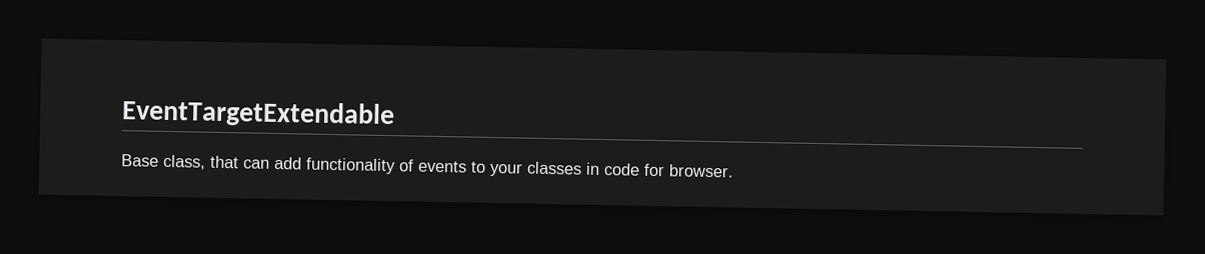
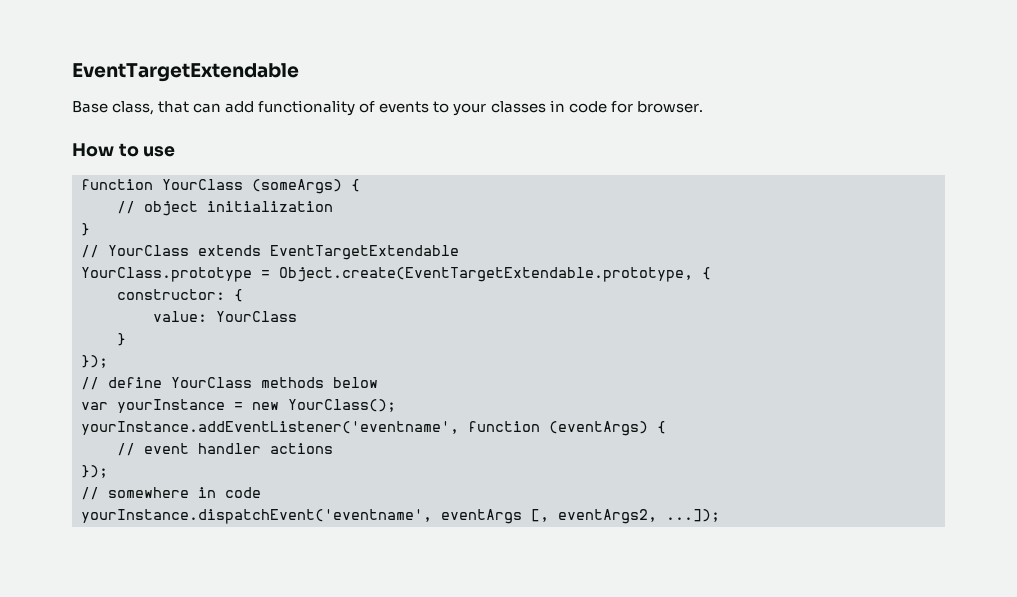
(734, 171) none -> [72,143,176,157] [81,179,360,194] [117,201,333,216] [81,223,90,236] [81,245,459,260] [81,267,711,282] [117,289,243,302] [153,311,297,322] [117,333,126,346] [81,355,108,368] [81,377,378,390] [81,399,396,413] [81,421,666,436] [117,443,333,456] [81,465,108,478] [81,487,261,500] [81,509,720,524] // How to use // function YourClass (someArgs) { // // object initialization // } // // YourClass extends EventTargetExtendable // YourClass.prototype = Object.create(EventTargetExtendable.prototype, { // constructor: { // value: YourClass // } // }); // // define YourClass methods below // var yourInstance = new YourClass(); // yourInstance.addEventListener('eventname', function (eventArgs) { // // event handler actions // }); // // somewhere in code // yourInstance.dispatchEvent('eventname', eventArgs [, eventArgs2, ...]);

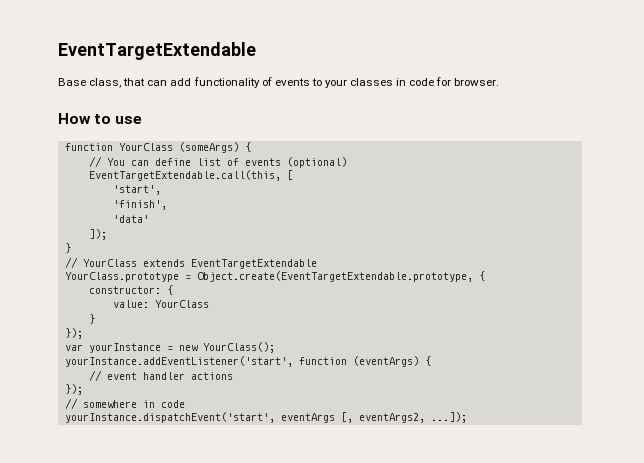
[144,201,333,216] object initialization -> [106,157,347,168] [88,170,293,181] [112,185,161,195] [112,200,167,210] [112,215,149,223] [88,229,107,240] You can define list of events (optional) // EventTargetExtendable.call(this, [ // 'start', // 'finish', // 'data' // ]);
[81,377,378,390] // // define YourClass methods below -> (83, 333) none
[81,421,459,435] yourInstance.addEventListener('eventname', -> [64,356,293,367] yourInstance.addEventListener('start',
[81,509,432,524] yourInstance.dispatchEvent('eventname', -> [64,412,275,423] yourInstance.dispatchEvent('start',

